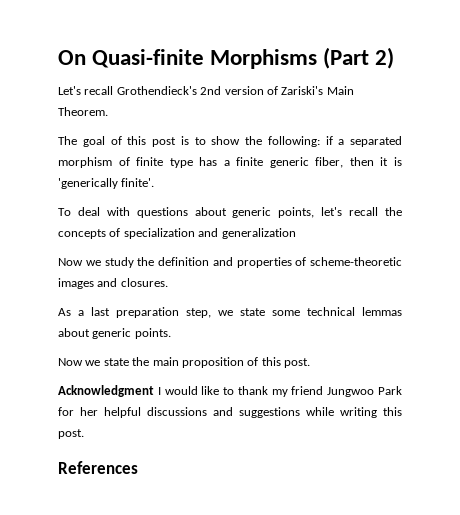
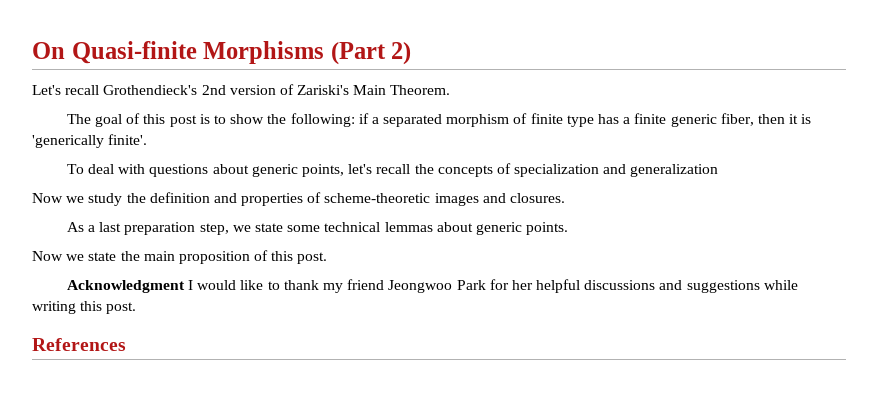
[327,387,375,397] Jungwoo -> [388,280,453,293] Jeongwoo

